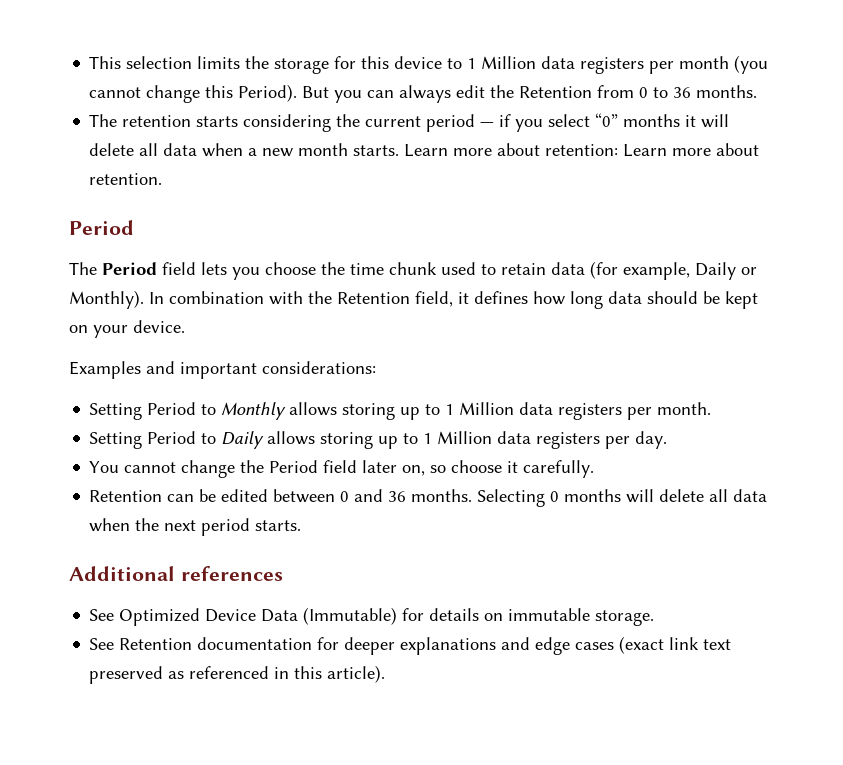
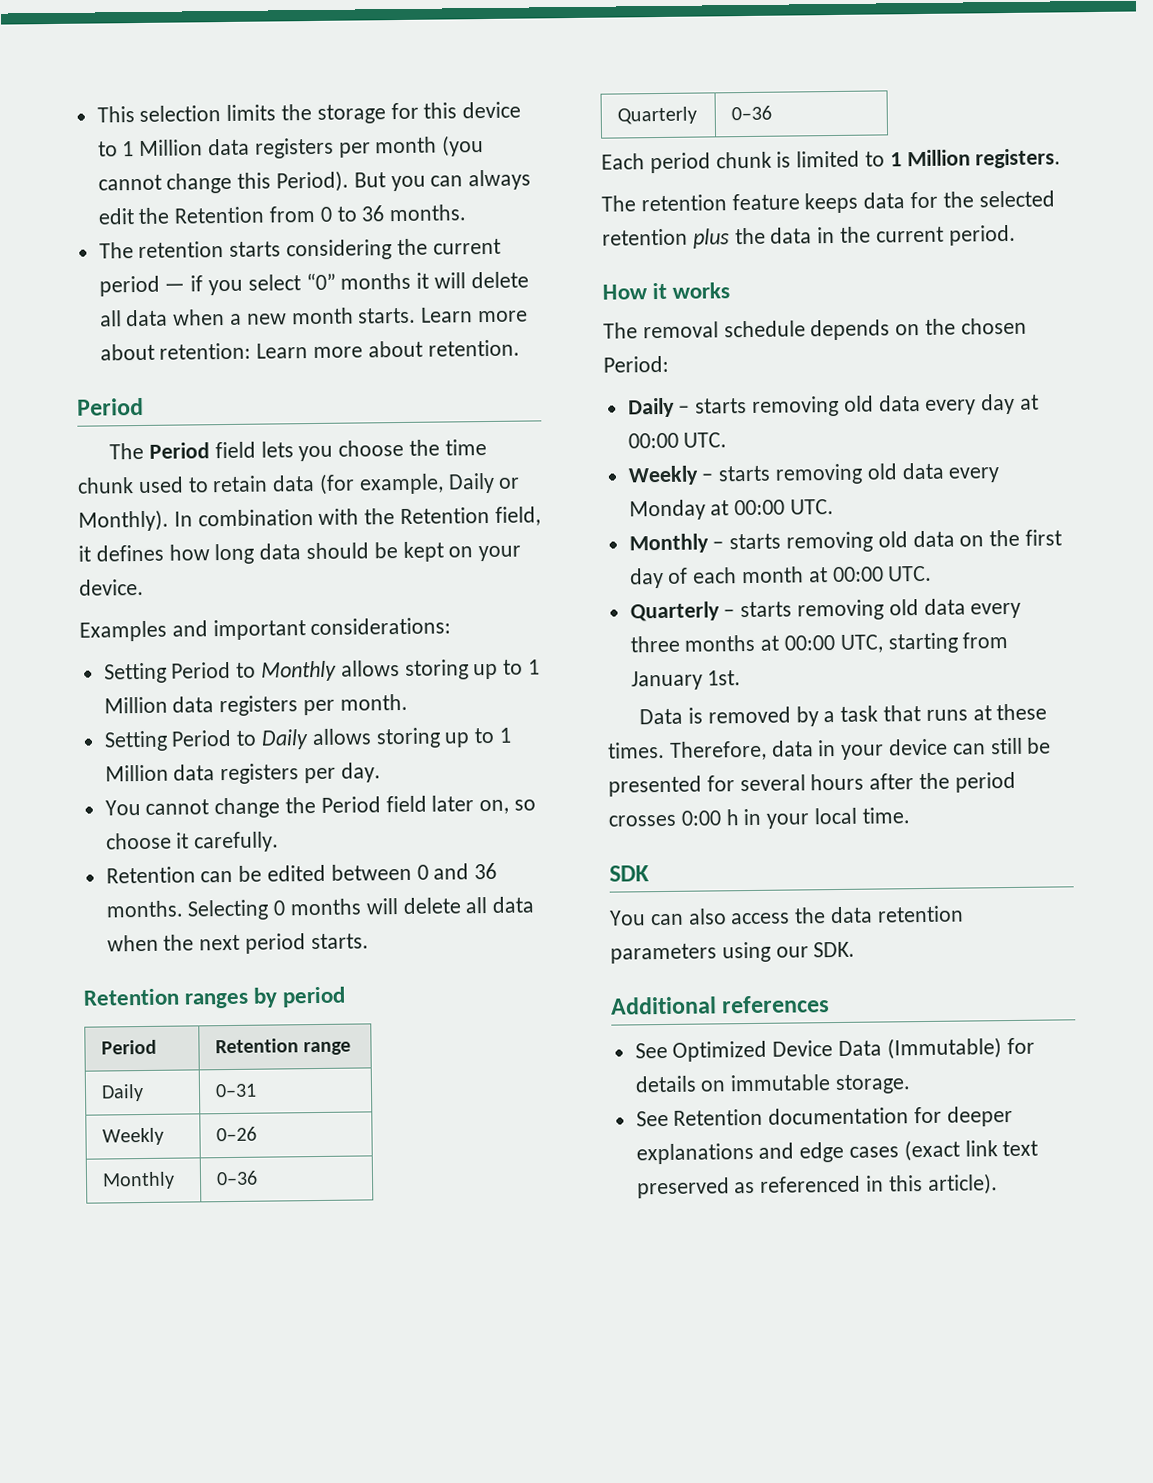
(302, 525) none -> [83,986,347,1009] [101,1039,158,1055] [215,1038,352,1056] [101,1084,145,1102] [215,1083,258,1098] [102,1127,165,1146] [216,1126,258,1142] [102,1171,176,1190] [216,1170,259,1186] [617,106,698,125] [731,105,773,121] [601,148,1062,174] [601,190,1055,214] [602,224,1016,249] [602,282,731,300] [603,317,1027,341] [603,355,669,373] [627,393,1040,418] [627,432,728,449] [627,462,1001,486] [628,499,835,521] [628,529,1063,554] [629,565,933,589] [629,598,1022,622] [629,632,1009,654] [630,670,742,691] [639,703,1048,727] [608,737,1052,761] [608,771,1016,797] [608,807,910,829] [609,865,650,882] [609,905,964,926] [610,941,856,964] // Retention ranges by period // Period | Retention range // Daily | 0–31 // Weekly | 0–26 // Monthly | 0–36 // Quarterly | 0–36 // Each period chunk is limited to 1 Million registers. // The retention feature keeps data for the selected retention plus the data in the current period. // How it works // The removal schedule depends on the chosen Period: // Daily – starts removing old data every day at 00:00 UTC. // Weekly – starts removing old data every Monday at 00:00 UTC. // Monthly – starts removing old data on the first day of each month at 00:00 UTC. // Quarterly – starts removing old data every three months at 00:00 UTC, starting from January 1st. // Data is removed by a task that runs at these times. Therefore, data in your device can still be presented for several hours after the period crosses 0:00 h in your local time. // SDK // You can also access the data retention parameters using our SDK.

